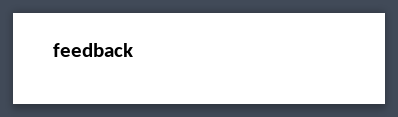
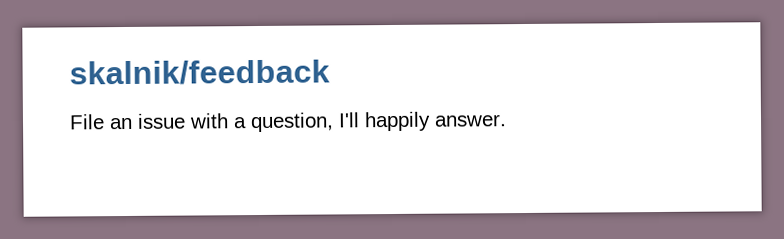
[53,43,133,57] feedback -> [69,59,330,86] [69,111,507,133] skalnik/feedback // File an issue with a question, I'll happily answer.

